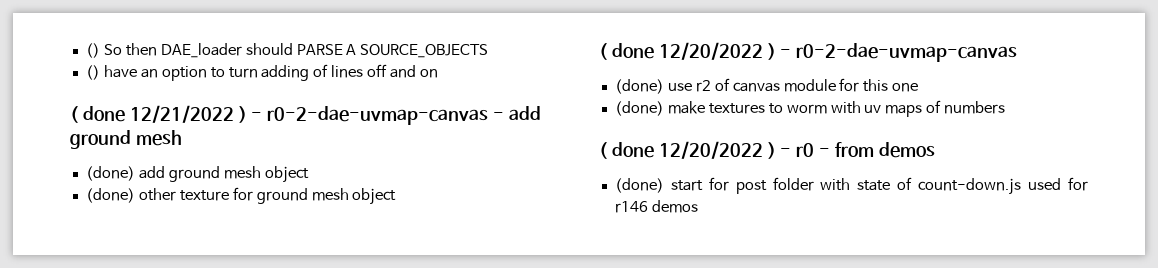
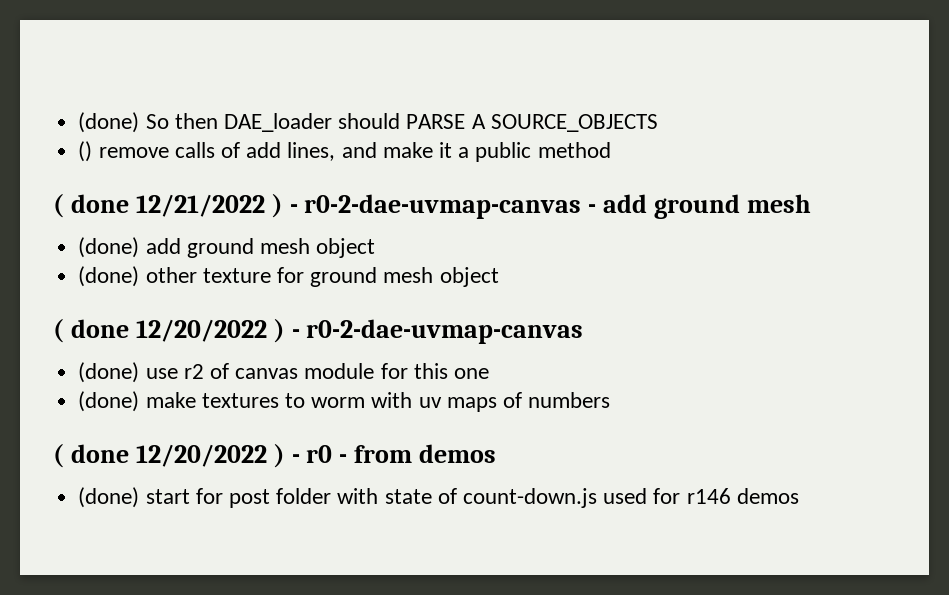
[85,43,100,58] () -> [78,112,140,133] (done)
[103,64,439,81] have an option to turn adding of lines off and on -> [98,142,611,162] remove calls of add lines, and make it a public method

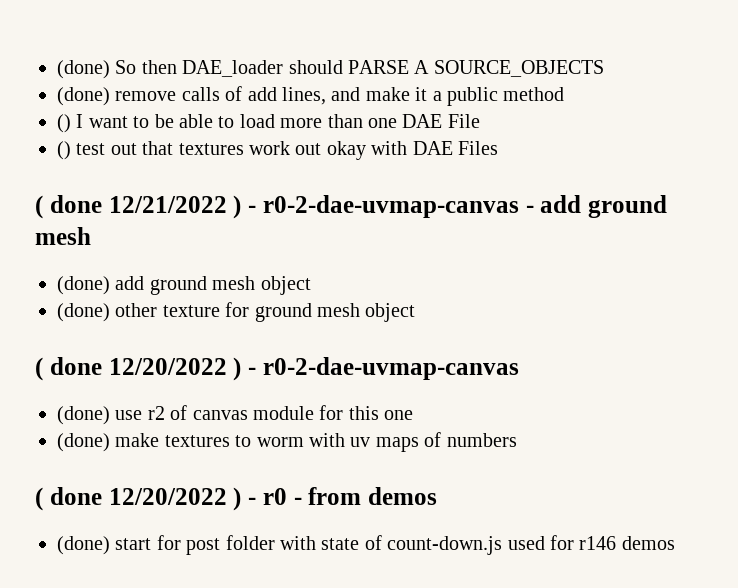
[78,141,93,162] () -> [57,87,110,106] (done)
(611, 150) none -> [57,114,480,133] [57,141,498,160] // () I want to be able to load more than one DAE File // () test out that textures work out okay with DAE Files

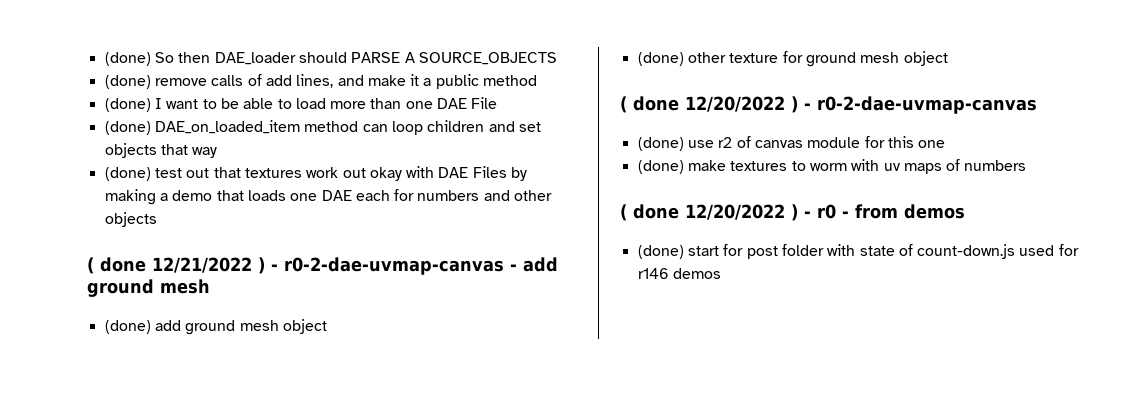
[57,114,71,133] () -> [104,98,151,112] (done)
[57,141,71,160] () -> [104,120,541,135] [104,143,218,158] [104,167,151,181] (done) DAE_on_loaded_item method can loop children and set objects that way // (done)
(498, 148) none -> [511,167,528,181] [104,189,553,205] [104,212,157,227] by making a demo that loads one DAE each for numbers and other objects

